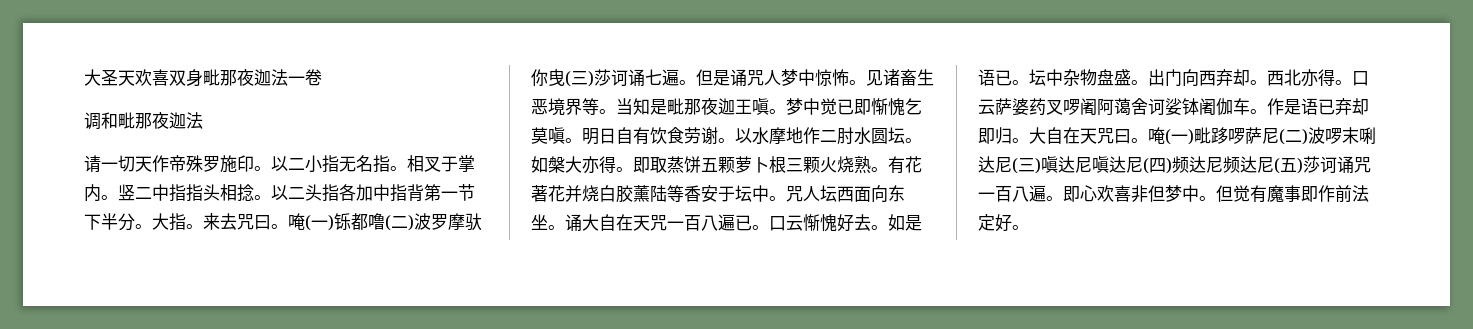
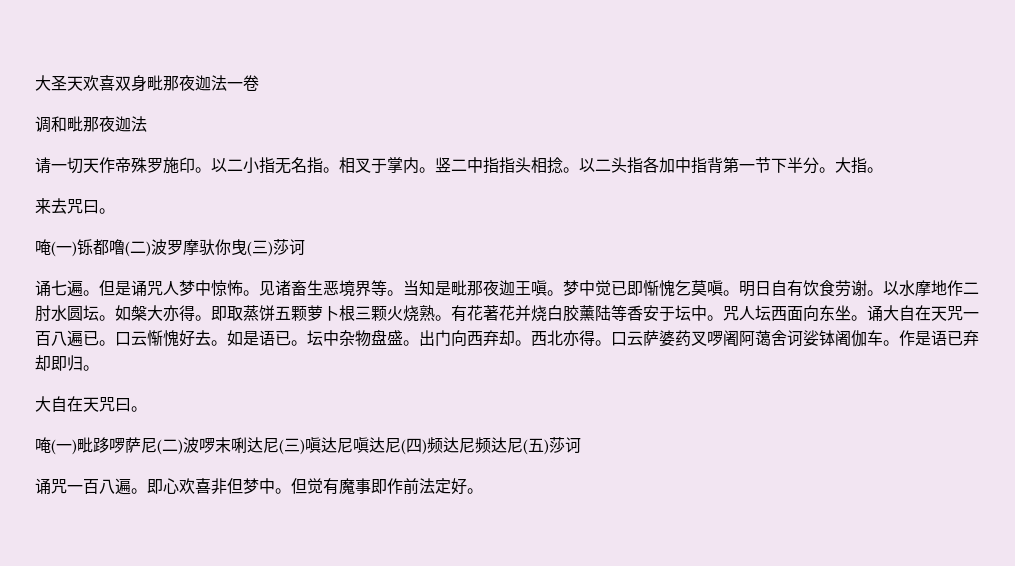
(203, 226) none -> (883, 170) //
(288, 226) none -> (115, 211) //
(628, 78) none -> (305, 247) //
(1029, 140) none -> (99, 368) //
(1148, 140) none -> (147, 409) //
(1337, 165) none -> (581, 445) //

